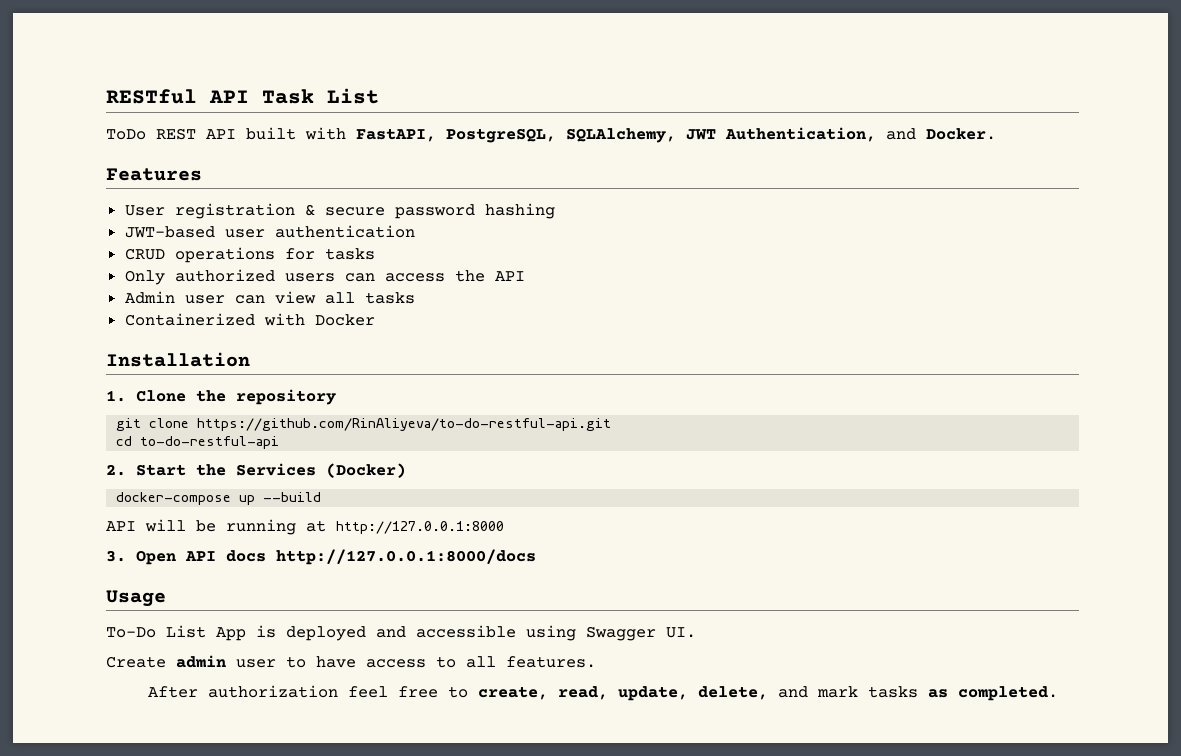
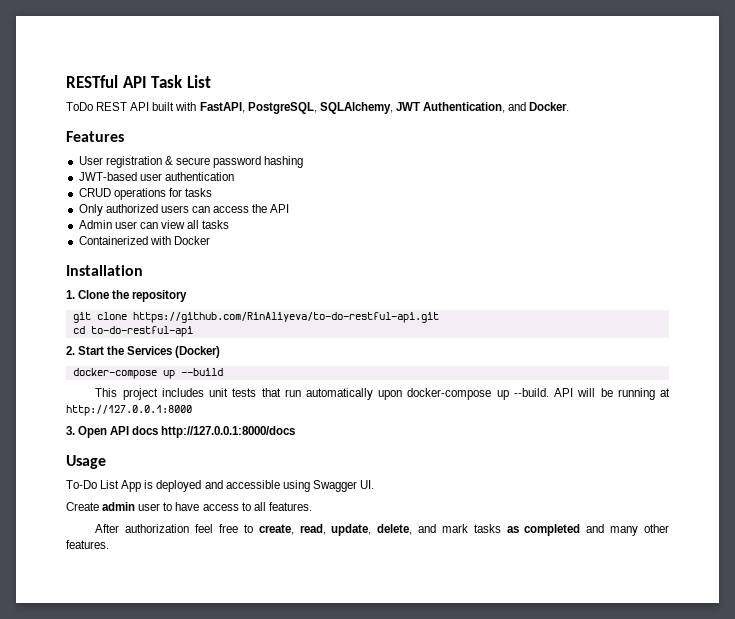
(322, 497) none -> [95,388,549,400] This project includes unit tests that run automatically upon docker-compose up --build.
[957,686,1058,701] completed. -> [524,524,670,536] [66,540,109,549] completed and many other features.

